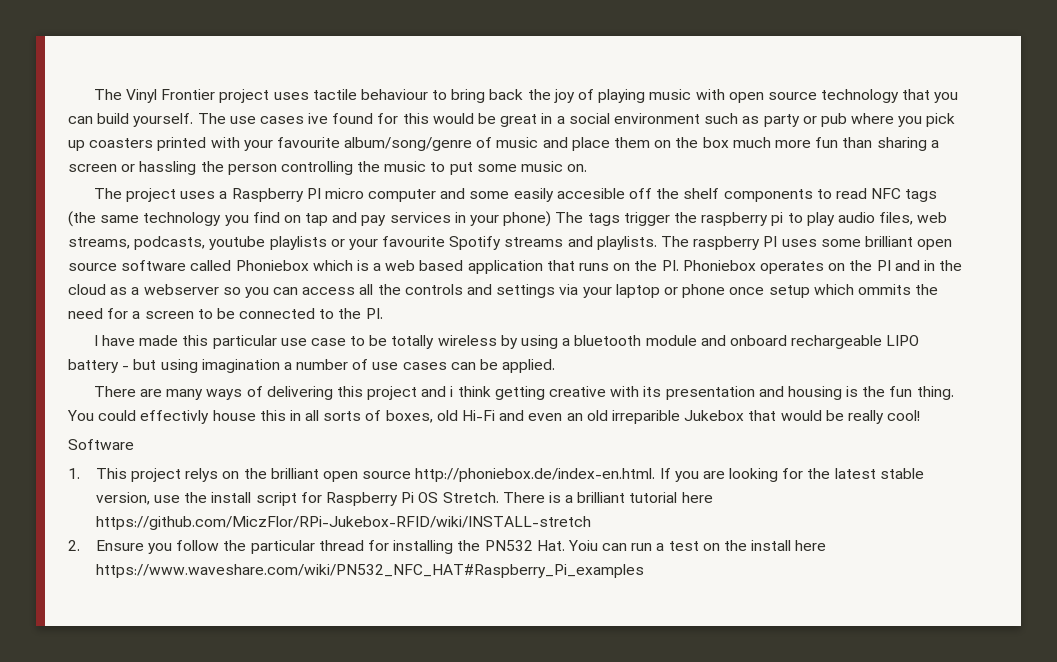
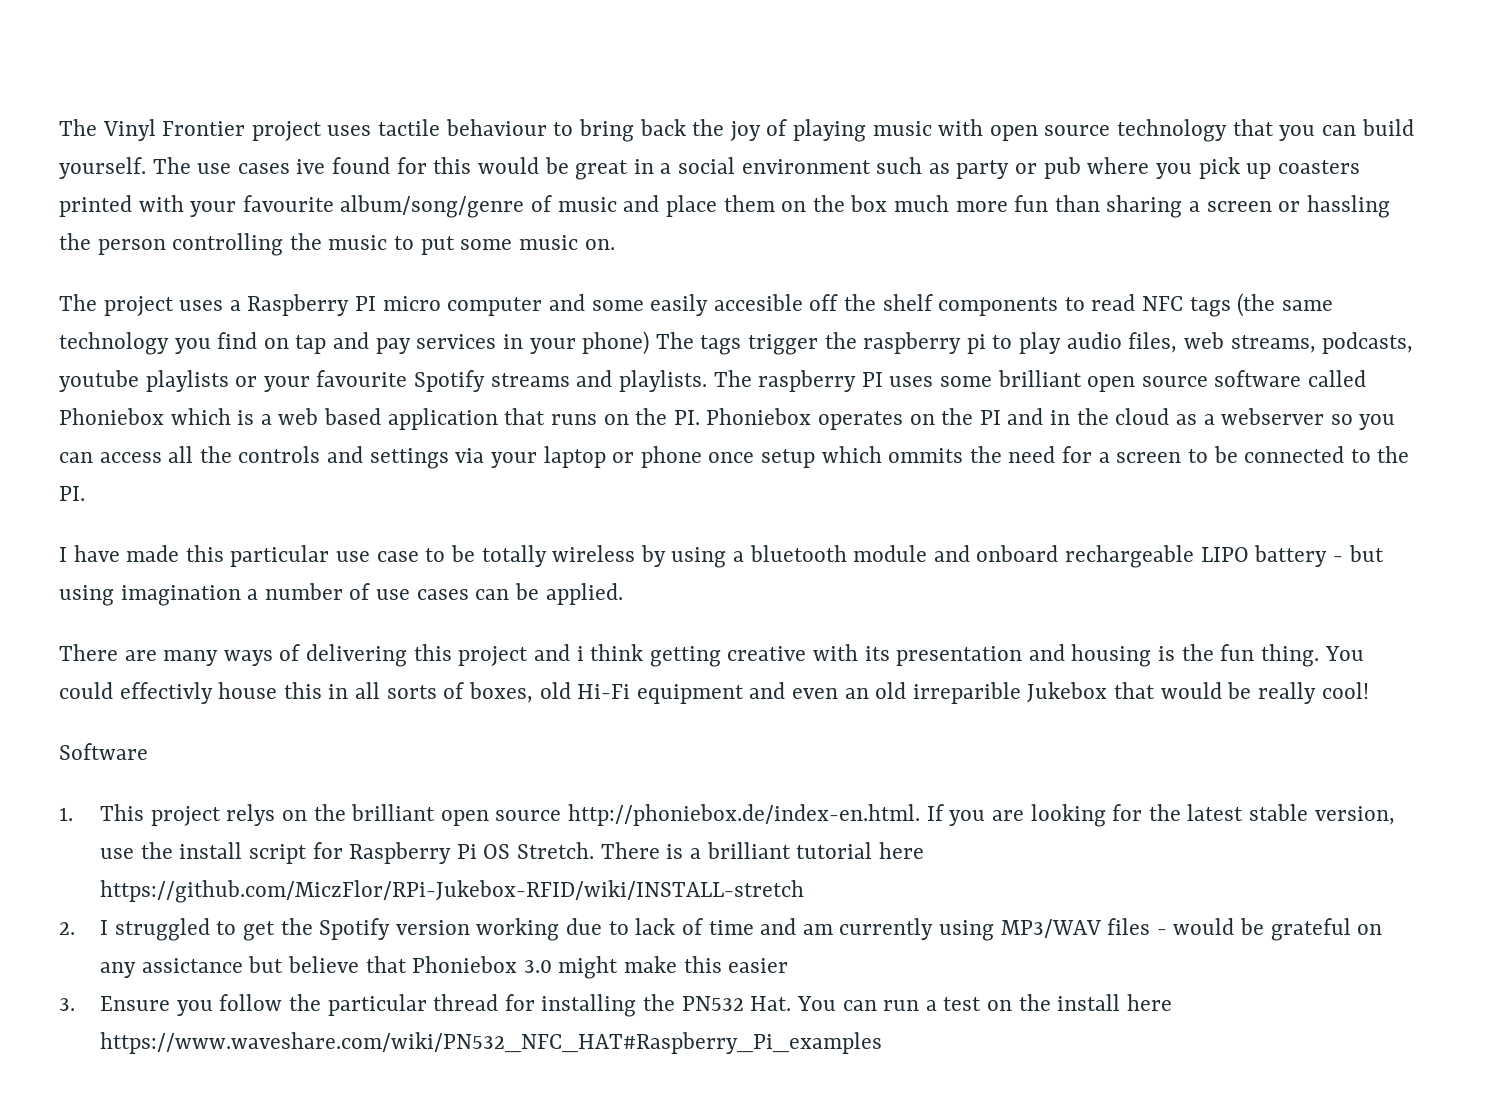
(496, 415) none -> [636,684,744,704] equipment
(80, 545) none -> [100,918,1383,941] [100,956,789,979] [59,998,75,1011] I struggled to get the Spotify version working due to lack of time and am currently using MP3/WAV files - would be grateful on any assictance but believe that Phoniebox 3.0 might make this easier // 3.
[567,540,598,551] Yoiu -> [796,996,836,1011] You

